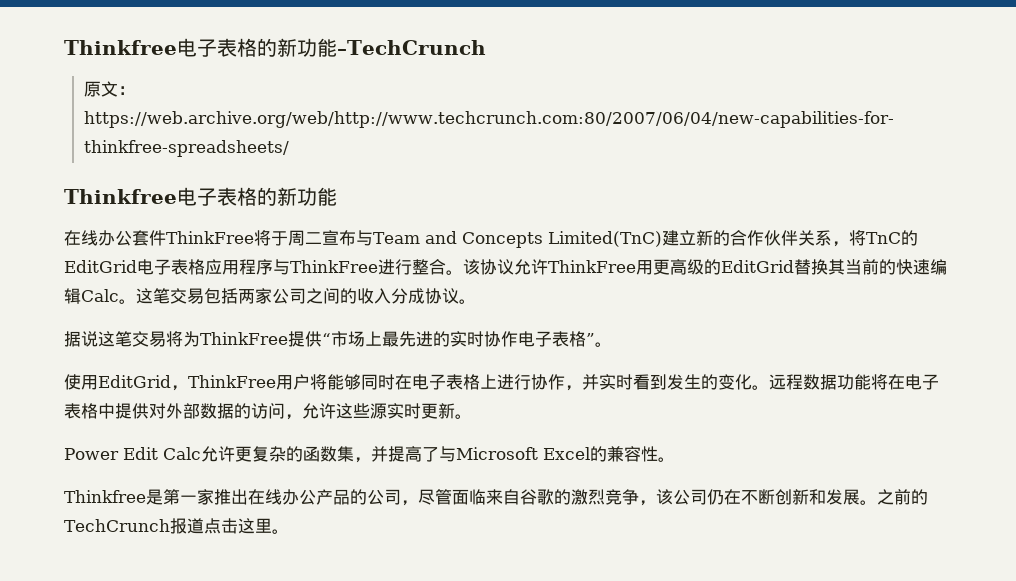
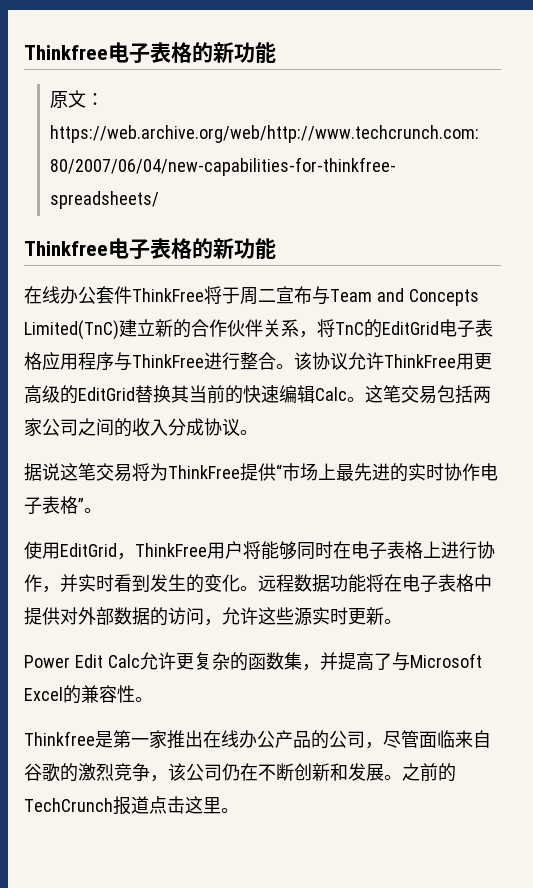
[64,38,486,57] Thinkfree电子表格的新功能–TechCrunch -> [24,42,276,64] Thinkfree电子表格的新功能

